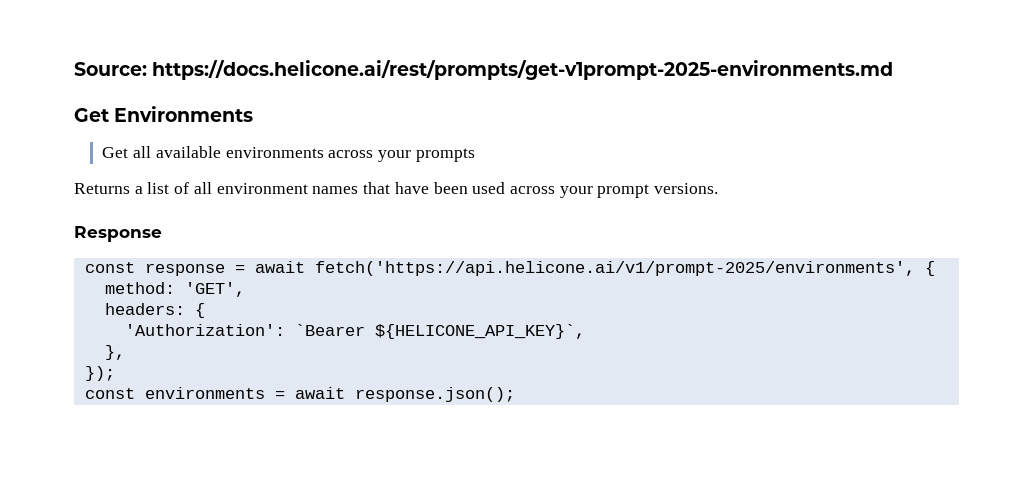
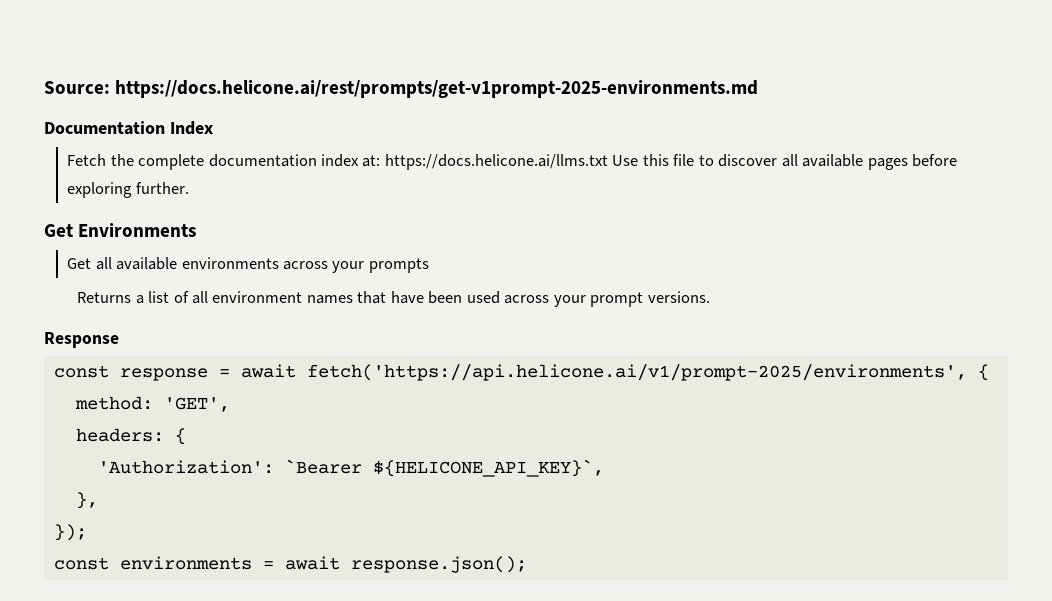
(894, 70) none -> [44,121,213,135] [67,154,957,170] [67,182,189,198] // Documentation Index // Fetch the complete documentation index at: https://docs.helicone.ai/llms.txt Use this file to discover all available pages before exploring further.

